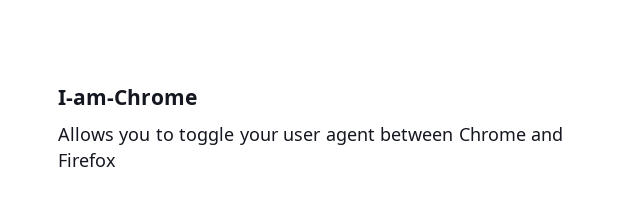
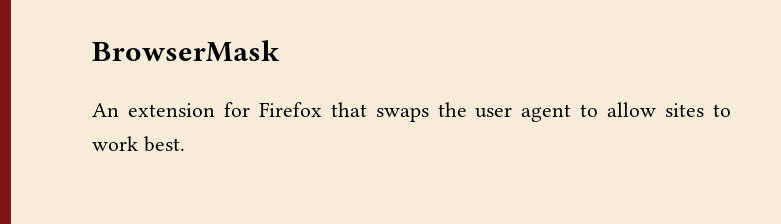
[58,89,197,105] [58,127,563,145] [58,153,116,167] I-am-Chrome // Allows you to toggle your user agent between Chrome and Firefox -> [92,40,280,62] [92,102,731,122] [92,136,185,152] BrowserMask // An extension for Firefox that swaps the user agent to allow sites to work best.

